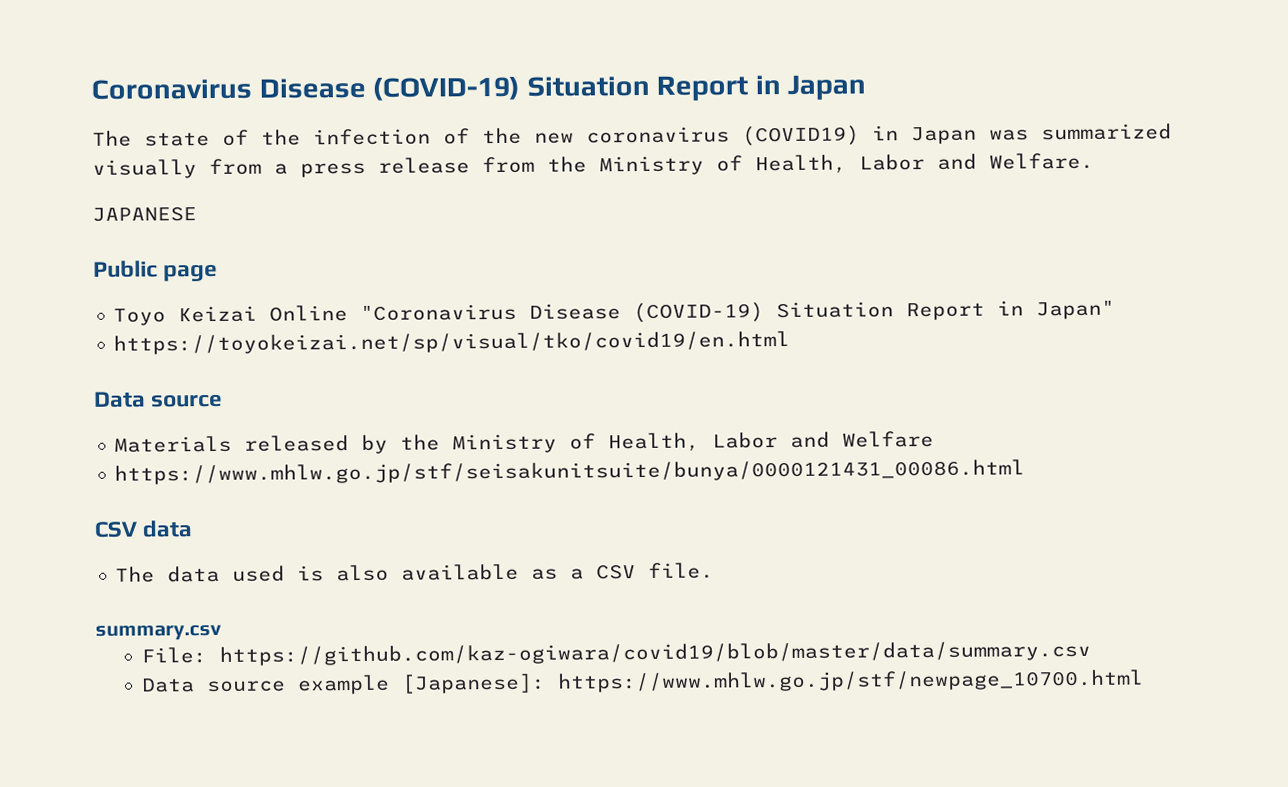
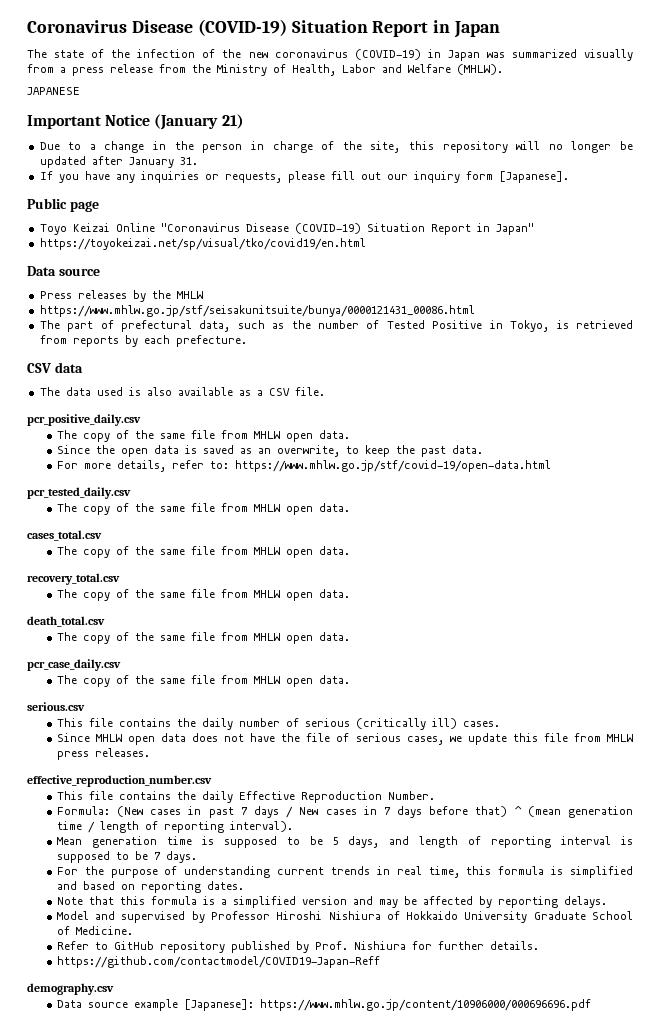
[742,125,860,147] (COVID19) -> [354,49,421,60] (COVID-19)
[989,152,1094,170] Welfare. -> [408,64,503,75] Welfare (MHLW).
(197, 214) none -> [27,114,244,130] [39,141,634,153] [39,156,198,168] [39,171,569,183] // Important Notice (January 21) // Due to a change in the person in charge of the site, this repository will no longer be updated after January 31. // If you have any inquiries or requests, please fill out our inquiry form [Japanese].
[114,430,935,454] [114,459,1026,485] Materials released by the Ministry of Health, Labor and Welfare // https://www.mhlw.go.jp/stf/seisakunitsuite/bunya/0000121431_00086.html -> [39,290,203,302] [39,305,475,317] [39,320,633,332] [39,335,247,347] Press releases by the MHLW // https://www.mhlw.go.jp/stf/seisakunitsuite/bunya/0000121431_00086.html // The part of prefectural data, such as the number of Tested Positive in Tokyo, is retrieved from reports by each prefecture.
[95,624,222,641] [141,640,1092,666] summary.csv // File: https://github.com/kaz-ogiwara/covid19/blob/master/data/summary.csv -> [27,414,141,426] [56,430,350,442] [56,445,483,457] [56,460,551,472] [27,487,131,499] [56,503,350,515] [27,530,102,541] [56,546,350,558] [27,573,120,585] [56,589,350,601] [27,616,105,627] [56,632,350,644] [27,659,121,671] [56,675,350,687] [27,702,85,711] [56,718,500,730] [56,733,633,745] [56,748,150,760] [27,775,212,787] [56,791,435,803] [56,806,633,818] [56,821,293,833] [56,836,633,848] [56,851,197,863] [56,866,633,878] [56,881,244,893] [56,896,607,908] [56,911,633,923] [56,926,133,935] [56,941,539,953] [56,956,380,968] [27,983,114,995] pcr_positive_daily.csv // The copy of the same file from MHLW open data. // Since the open data is saved as an overwrite, to keep the past data. // For more details, refer to: https://www.mhlw.go.jp/stf/covid-19/open-data.html // pcr_tested_daily.csv // The copy of the same file from MHLW open data. // cases_total.csv // The copy of the same file from MHLW open data. // recovery_total.csv // The copy of the same file from MHLW open data. // death_total.csv // The copy of the same file from MHLW open data. // pcr_case_daily.csv // The copy of the same file from MHLW open data. // serious.csv // This file contains the daily number of serious (critically ill) cases. // Since MHLW open data does not have the file of serious cases, we update this file from MHLW press releases. // effective_reproduction_number.csv // This file contains the daily Effective Reproduction Number. // Formula: (New cases in past 7 days / New cases in 7 days before that) ^ (mean generation time / length of reporting interval). // Mean generation time is supposed to be 5 days, and length of reporting interval is supposed to be 7 days. // For the purpose of understanding current trends in real time, this formula is simplified and based on reporting dates. // Note that this formula is a simplified version and may be affected by reporting delays. // Model and supervised by Professor Hiroshi Nishiura of Hokkaido University Graduate School of Medicine. // Refer to GitHub repository published by Prof. Nishiura for further details. // https://github.com/contactmodel/COVID19-Japan-Reff // demography.csv
[557,669,1145,693] https://www.mhlw.go.jp/stf/newpage_10700.html -> [259,999,591,1011] https://www.mhlw.go.jp/content/10906000/000696696.pdf

